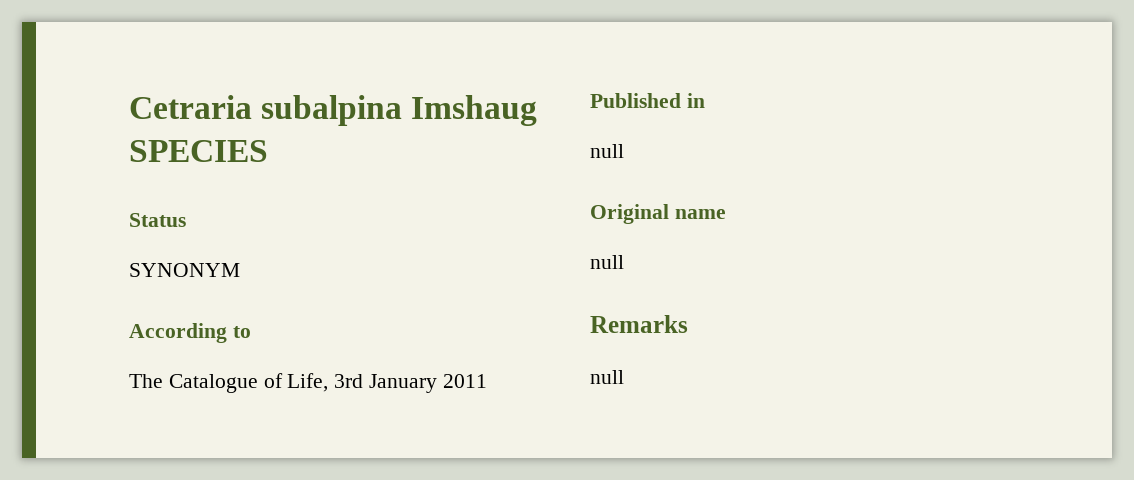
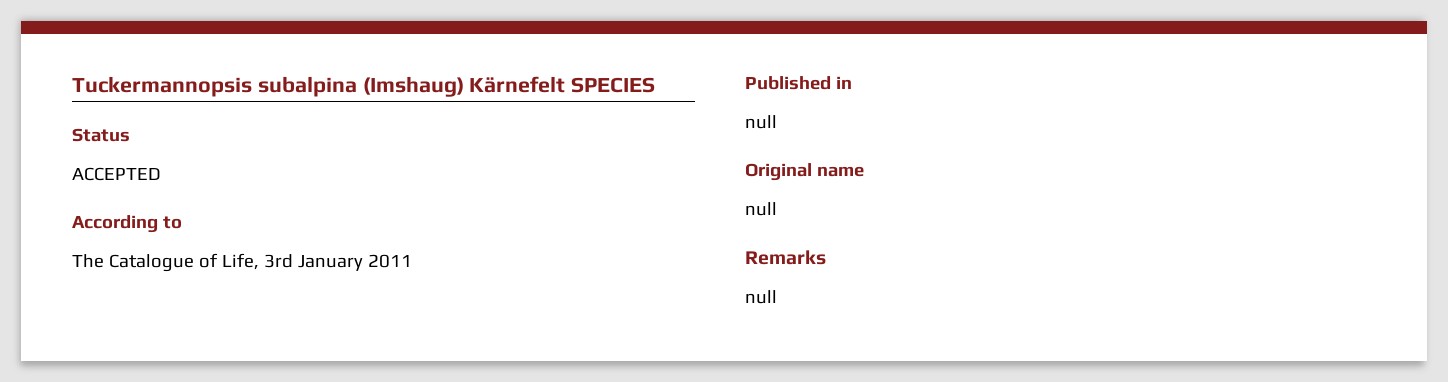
[129,95,538,126] Cetraria subalpina Imshaug -> [72,76,566,97] Tuckermannopsis subalpina (Imshaug) Kärnefelt
[129,263,240,277] SYNONYM -> [72,167,161,181] ACCEPTED

